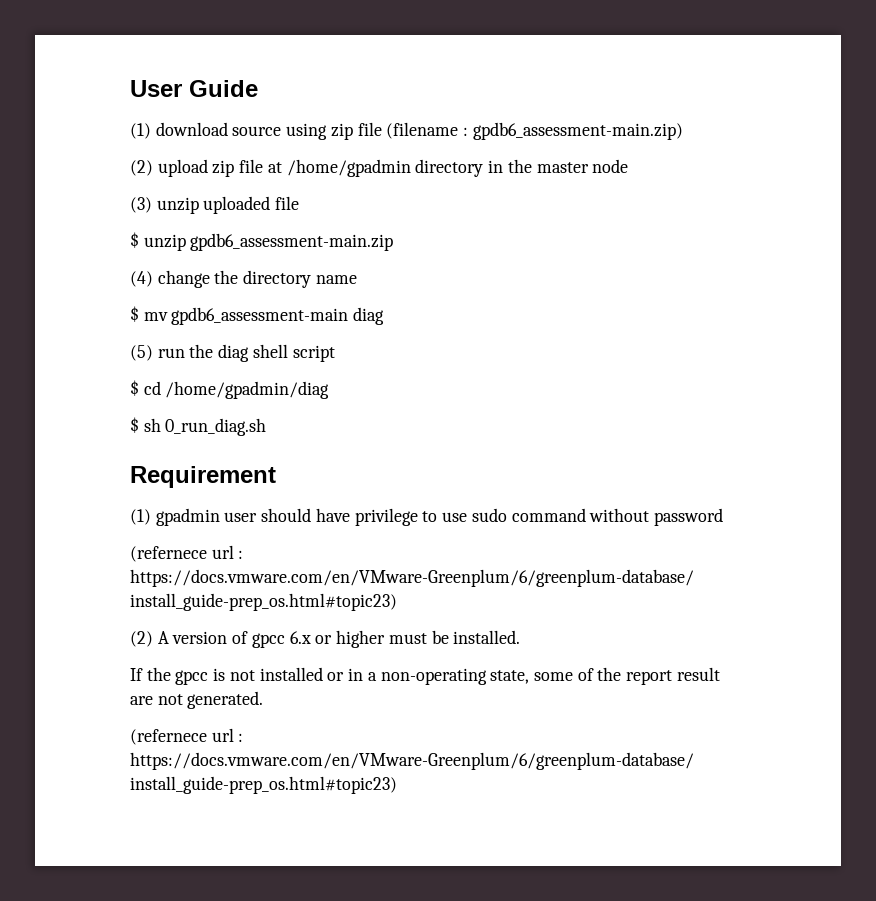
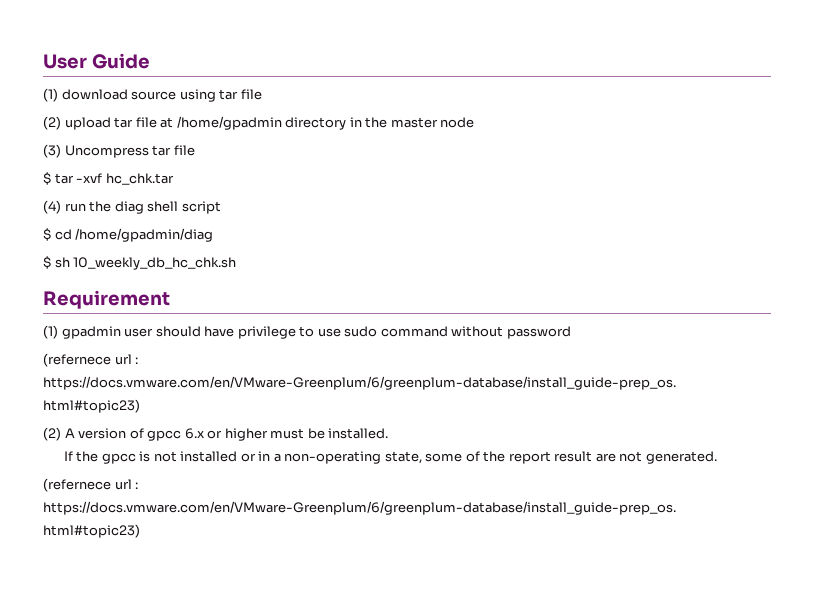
[330,122,683,140] zip file (filename : gpdb6_assessment-main.zip) -> [219,89,262,100] tar file
[212,160,235,177] zip -> [114,117,134,128] tar
[156,196,271,214] unzip uploaded -> [64,145,172,158] Uncompress tar
[143,233,394,251] [130,270,357,288] [130,306,385,325] [130,345,153,361] unzip gpdb6_assessment-main.zip // (4) change the directory name // $ mv gpdb6_assessment-main diag // (5) -> [54,173,174,185] [43,200,61,214] tar -xvf hc_chk.tar // (4)
[165,418,267,436] 0_run_diag.sh -> [73,257,237,270] 10_weekly_db_hc_chk.sh

